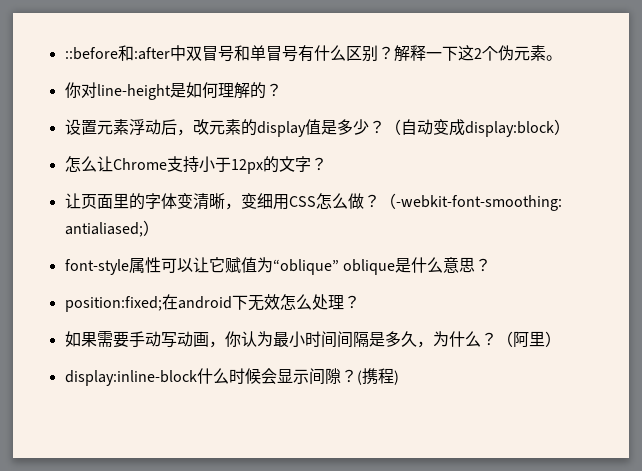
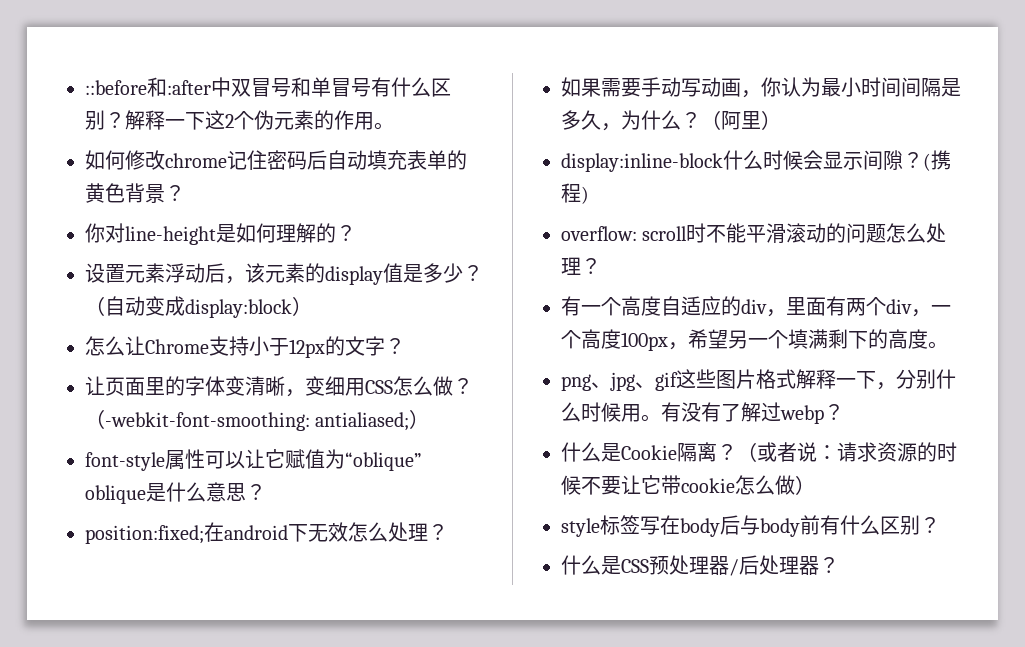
[545,55,562,61] 。 -> [314,110,394,130] [85,150,467,170] [85,183,185,203] 的作用。 // 如何修改chrome记住密码后自动填充表单的黄色背景？
[192,119,209,135] 改 -> [245,263,265,283] 该
(399, 377) none -> [561,223,947,243] [561,257,601,275] [561,296,951,317] [561,329,948,351] [561,369,956,391] [561,402,844,424] [561,442,957,462] [561,475,815,495] [561,515,940,537] [561,555,839,576] // overflow: scroll时不能平滑滚动的问题怎么处理？ // 有一个高度自适应的div，里面有两个div，一个高度100px，希望另一个填满剩下的高度。 // png、jpg、gif这些图片格式解释一下，分别什么时候用。有没有了解过webp？ // 什么是Cookie隔离？（或者说：请求资源的时候不要让它带cookie怎么做） // style标签写在body后与body前有什么区别？ // 什么是CSS预处理器/后处理器？

